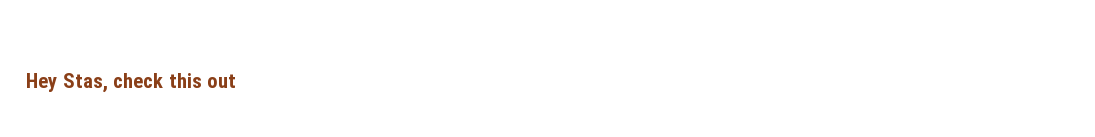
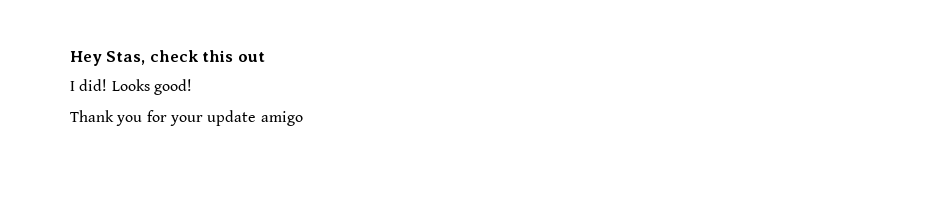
(237, 81) none -> [70,79,192,95] [70,110,303,126] // I did! Looks good! // Thank you for your update amigo

